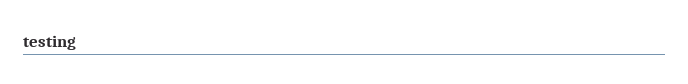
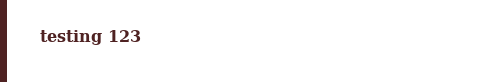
(76, 42) none -> [108,30,141,42] 123

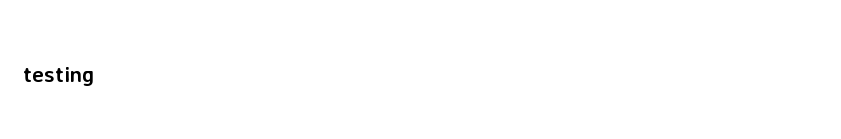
[108,30,141,42] 123 -> (94, 76) none

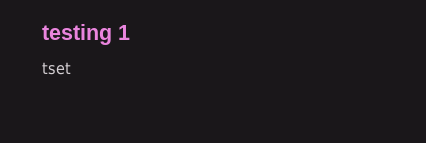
(94, 76) none -> [118,25,130,40] [42,62,71,75] 1 // tset

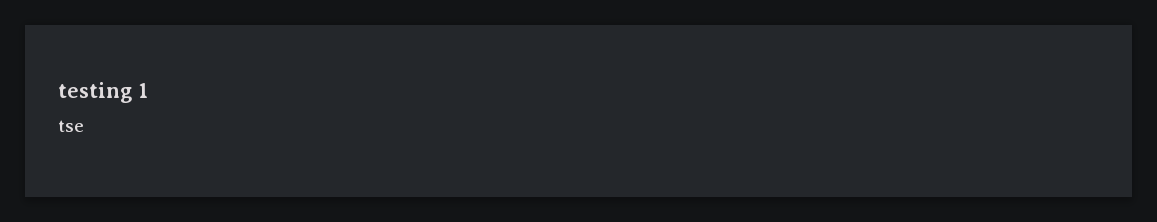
[42,62,71,75] tset -> [58,120,84,132] tse

